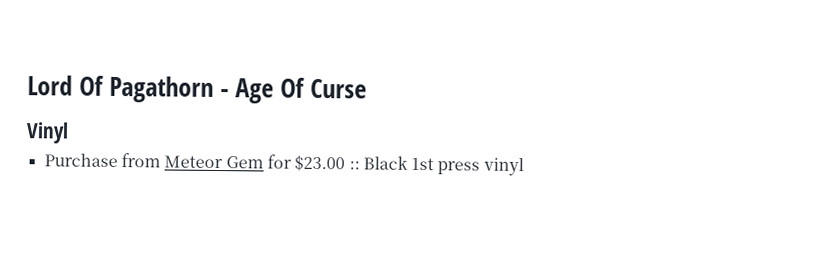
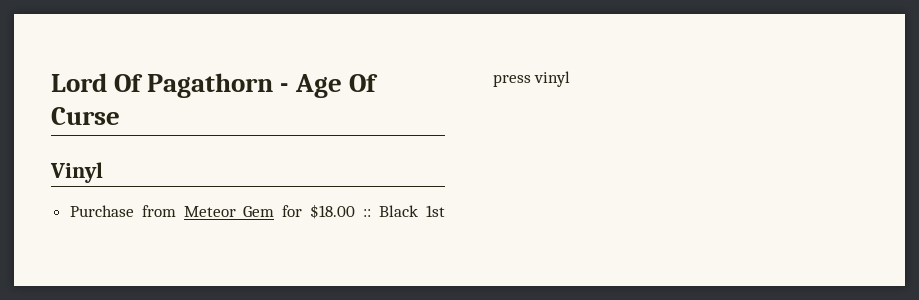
[294,154,346,172] $23.00 -> [310,204,356,219] $18.00

